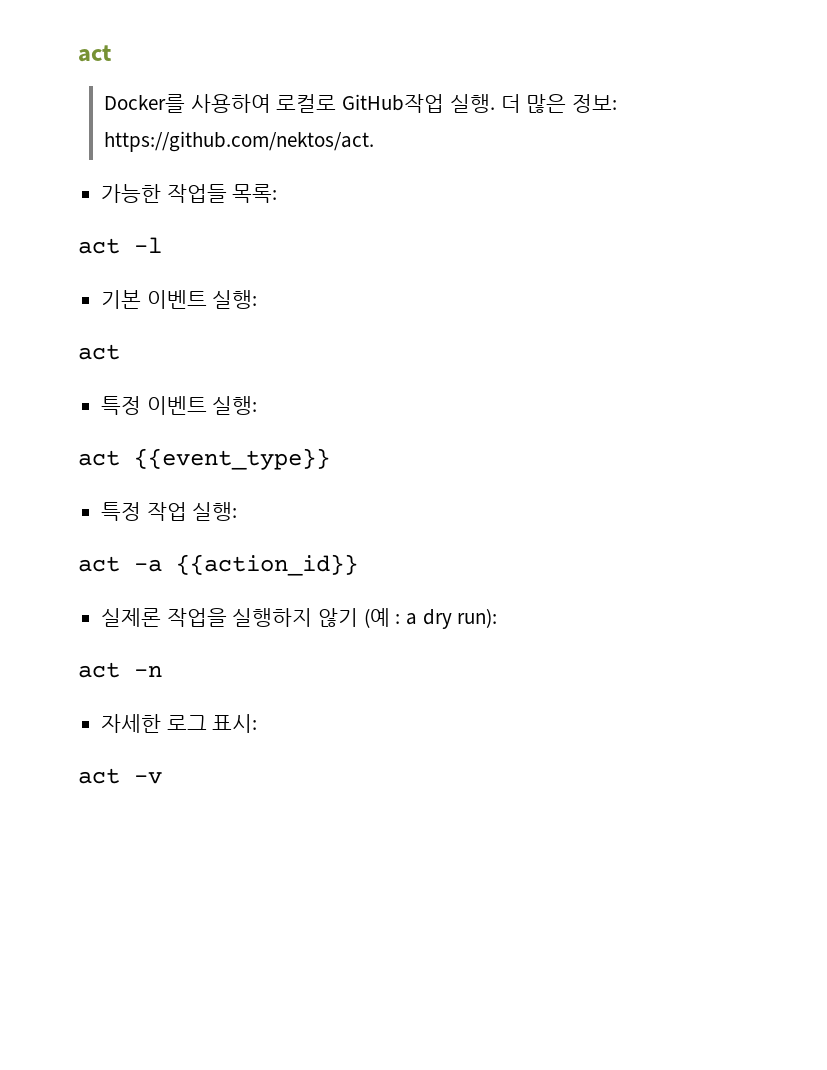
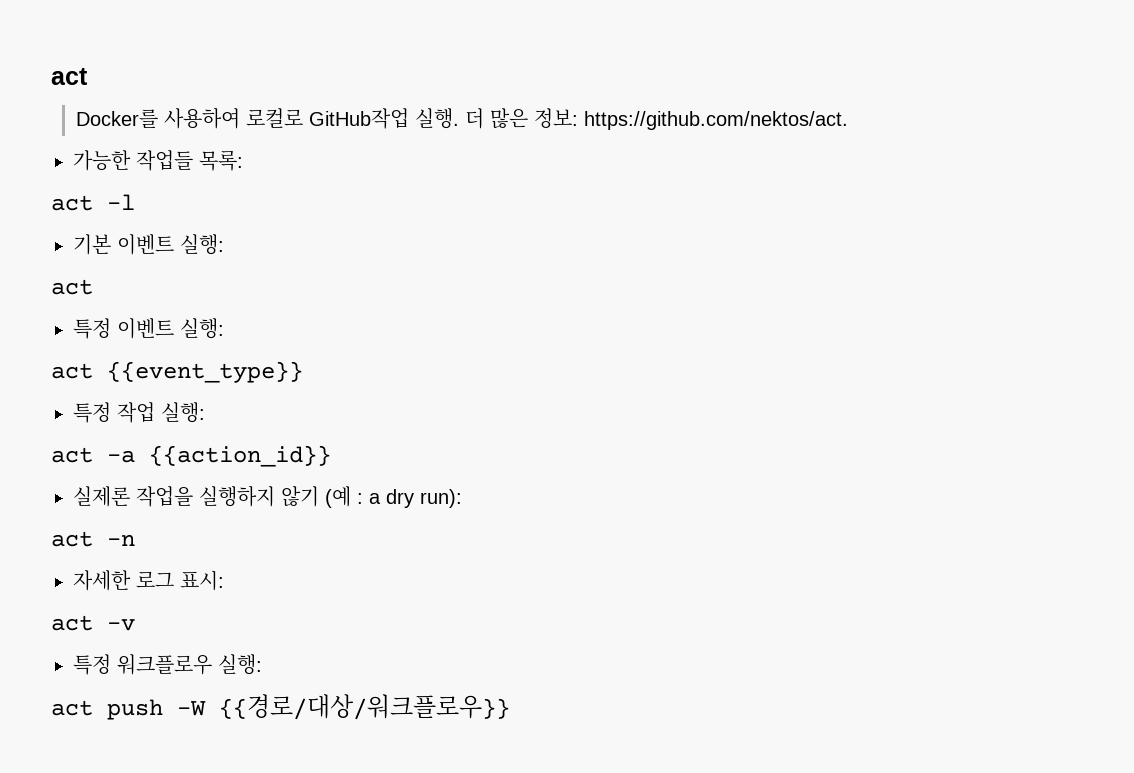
(162, 778) none -> [73,654,262,675] [51,694,510,720] // 특정 워크플로우 실행: // act push -W {{경로/대상/워크플로우}}

